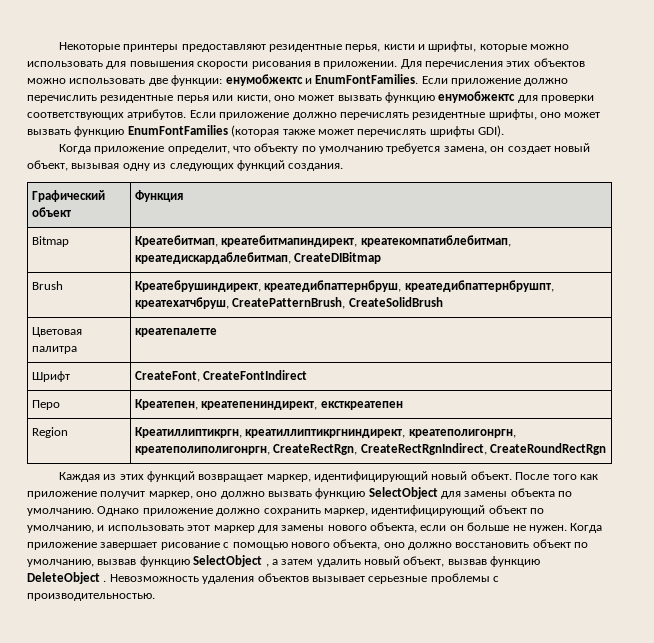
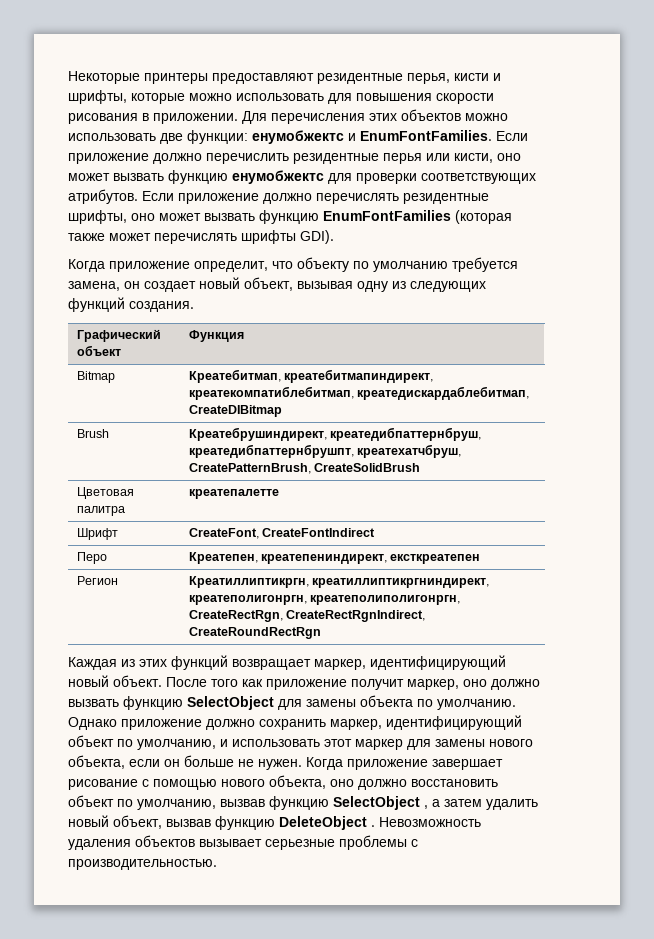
[32,427,69,438] Region -> [76,576,118,585] Регион

